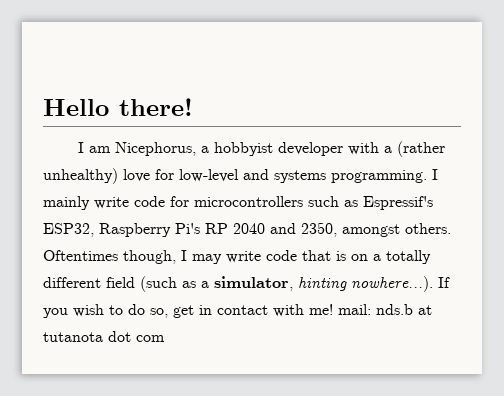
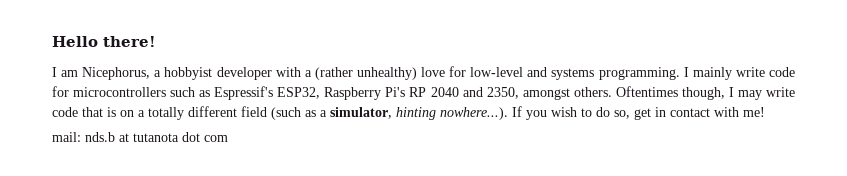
(333, 309) none -> (765, 112) //

